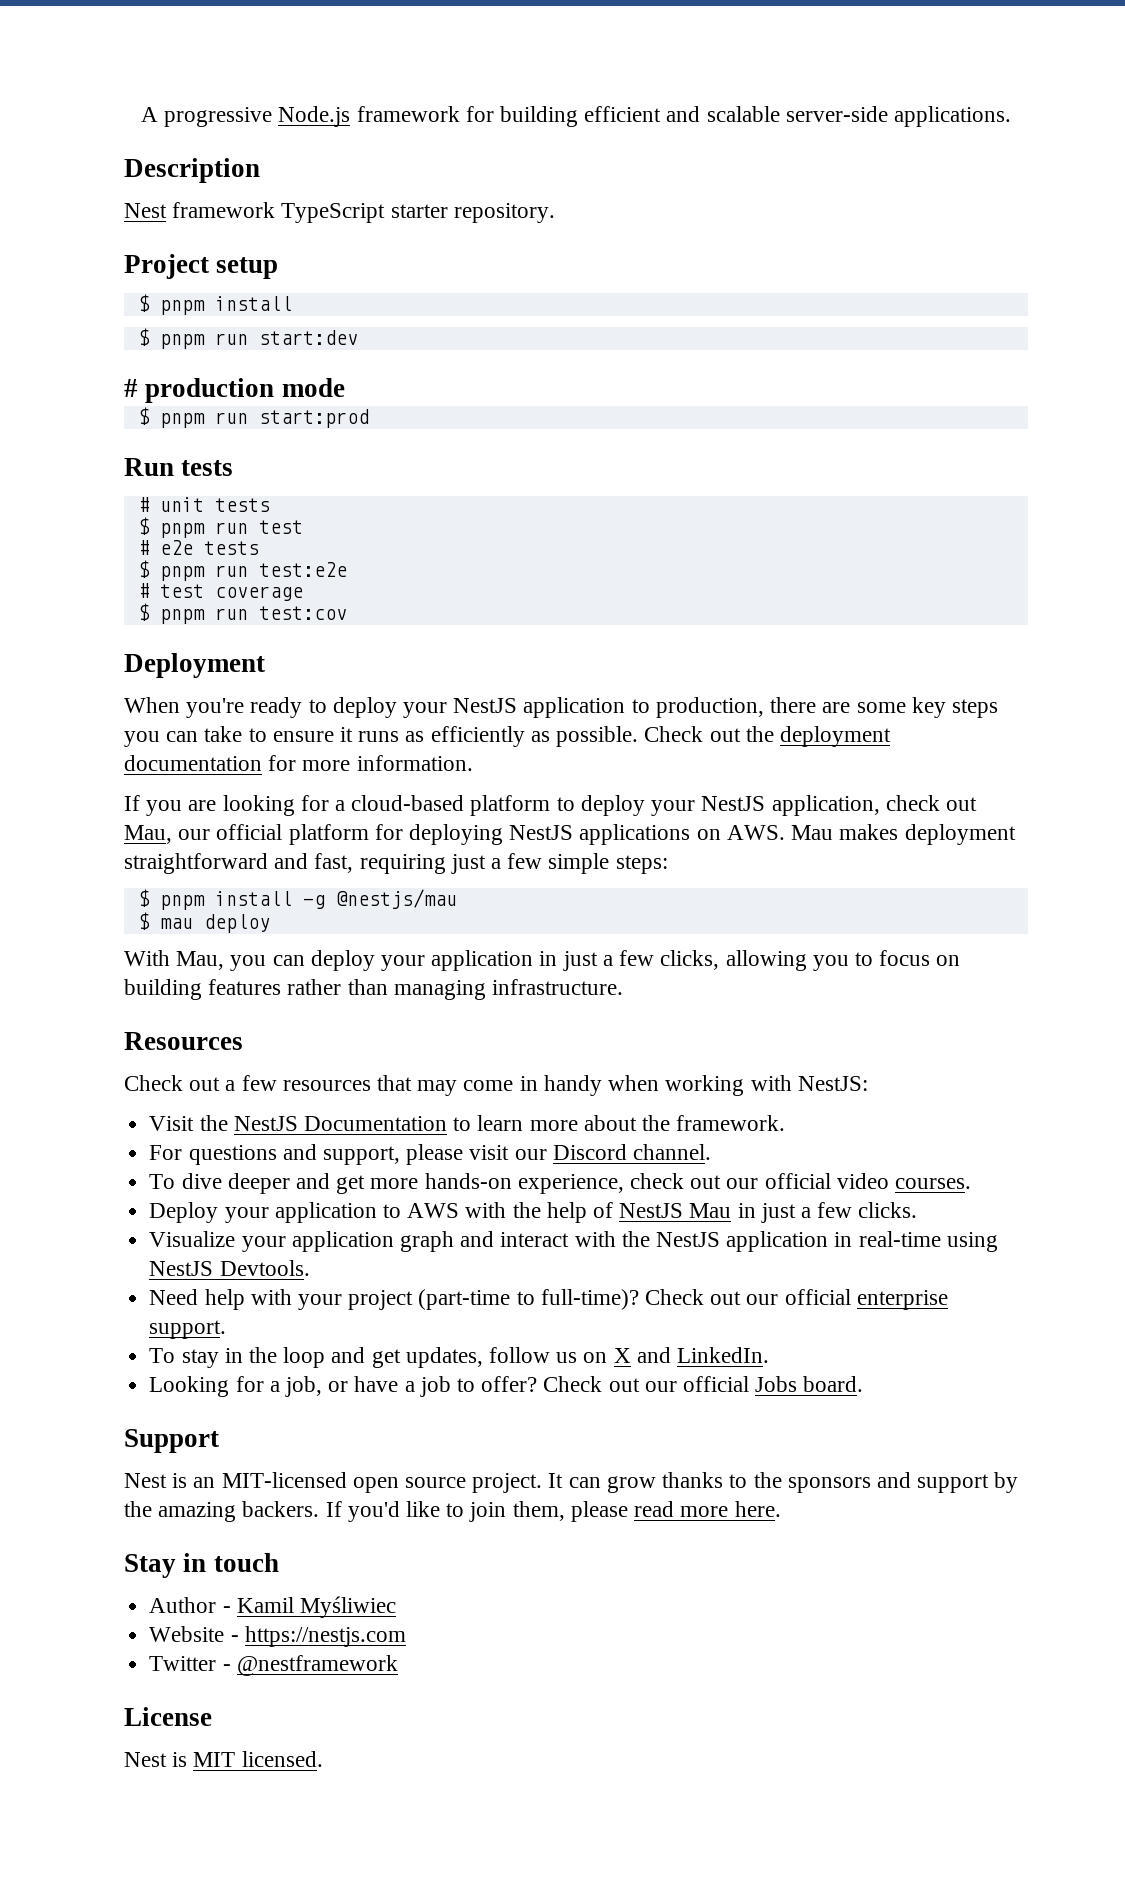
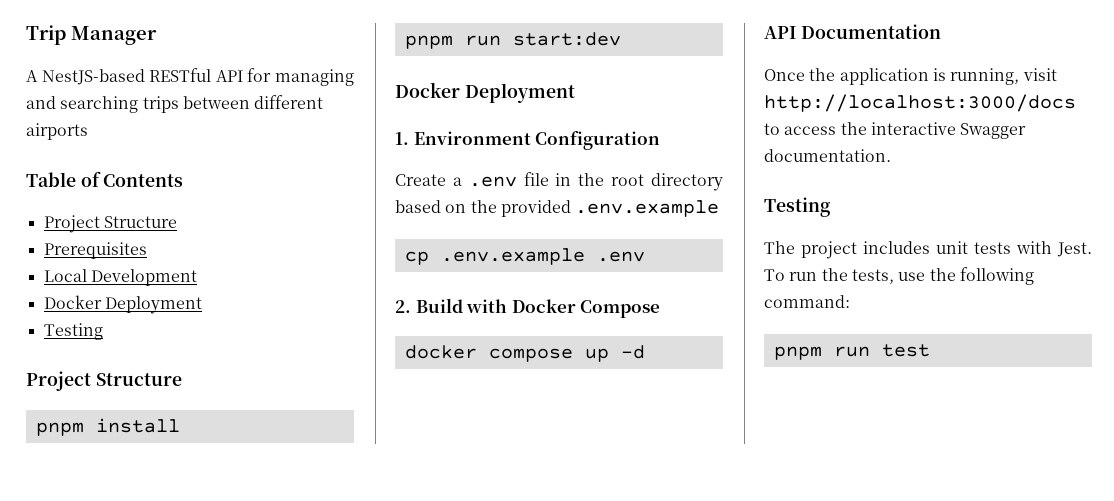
[140,106,1012,127] [124,158,260,183] [124,202,555,223] [124,254,279,279] [137,294,150,312] A progressive Node.js framework for building efficient and scalable server-side applications. // Description // Nest framework TypeScript starter repository. // Project setup // $ -> [26,25,157,45] [26,68,354,86] [26,95,324,113] [26,123,88,140] [26,171,184,187] [43,215,177,233] [43,242,147,259] [43,269,197,286] [43,295,202,314] [43,323,103,340] [26,371,182,391] Trip Manager // A NestJS-based RESTful API for managing and searching trips between different airports // Table of Contents // Project Structure // Prerequisites // Local Development // Docker Deployment // Testing // Project Structure //
[137,328,150,346] $ -> (180, 425) none
[124,378,345,403] [137,407,369,428] [124,458,234,476] [137,497,270,512] [137,517,303,538] [137,540,259,555] [137,560,347,581] [137,583,303,601] [137,603,347,624] [124,653,265,678] [124,697,998,718] [124,726,891,747] [124,755,473,771] [124,795,977,816] [124,824,1016,845] [124,853,668,874] [137,889,457,910] [137,912,270,933] [124,950,961,971] [124,979,624,1000] [124,1032,243,1050] [124,1075,868,1096] [149,1115,786,1131] [149,1144,711,1165] [149,1173,972,1194] [149,1202,918,1223] [149,1231,998,1252] [149,1260,310,1276] [149,1289,948,1310] [149,1320,227,1339] [149,1347,770,1368] [149,1376,864,1397] [124,1429,219,1453] [124,1472,1019,1493] [124,1501,781,1522] [124,1553,279,1578] [149,1596,396,1618] [149,1626,406,1647] [149,1655,398,1676] [124,1707,212,1726] [124,1751,323,1767] # production mode // $ pnpm run start:prod // Run tests // # unit tests // $ pnpm run test // # e2e tests // $ pnpm run test:e2e // # test coverage // $ pnpm run test:cov // Deployment // When you're ready to deploy your NestJS application to production, there are some key steps you can take to ensure it runs as efficiently as possible. Check out the deployment documentation for more information. // If you are looking for a cloud-based platform to deploy your NestJS application, check out Mau, our official platform for deploying NestJS applications on AWS. Mau makes deployment straightforward and fast, requiring just a few simple steps: // $ pnpm install -g @nestjs/mau // $ mau deploy // With Mau, you can deploy your application in just a few clicks, allowing you to focus on building features rather than managing infrastructure. // Resources // Check out a few resources that may come in handy when working with NestJS: // Visit the NestJS Documentation to learn more about the framework. // For questions and support, please visit our Discord channel. // To dive deeper and get more hands-on experience, check out our official video courses. // Deploy your application to AWS with the help of NestJS Mau in just a few clicks. // Visualize your application graph and interact with the NestJS application in real-time using NestJS Devtools. // Need help with your project (part-time to full-time)? Check out our official enterprise support. // To stay in the loop and get updates, follow us on X and LinkedIn. // Looking for a job, or have a job to offer? Check out our official Jobs board. // Support // Nest is an MIT-licensed open source project. It can grow thanks to the sponsors and support by the amazing backers. If you'd like to join them, please read more here. // Stay in touch // Author - Kamil Myśliwiec // Website - https://nestjs.com // Twitter - @nestframework // License // Nest is MIT licensed. -> [395,82,575,103] [395,131,661,150] [395,172,723,191] [395,200,720,217] [404,248,645,265] [395,298,661,318] [404,345,645,362] [764,24,941,39] [764,68,1057,85] [764,94,1076,112] [764,122,1027,139] [764,149,891,162] [764,197,831,217] [764,241,1092,259] [764,267,1034,285] [764,295,850,308] [773,344,930,360] Docker Deployment // 1. Environment Configuration // Create a .env file in the root directory based on the provided .env.example // cp .env.example .env // 2. Build with Docker Compose // docker compose up -d // API Documentation // Once the application is running, visit http://localhost:3000/docs to access the interactive Swagger documentation. // Testing // The project includes unit tests with Jest. To run the tests, use the following command: // pnpm run test

